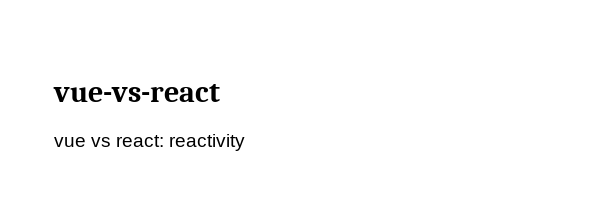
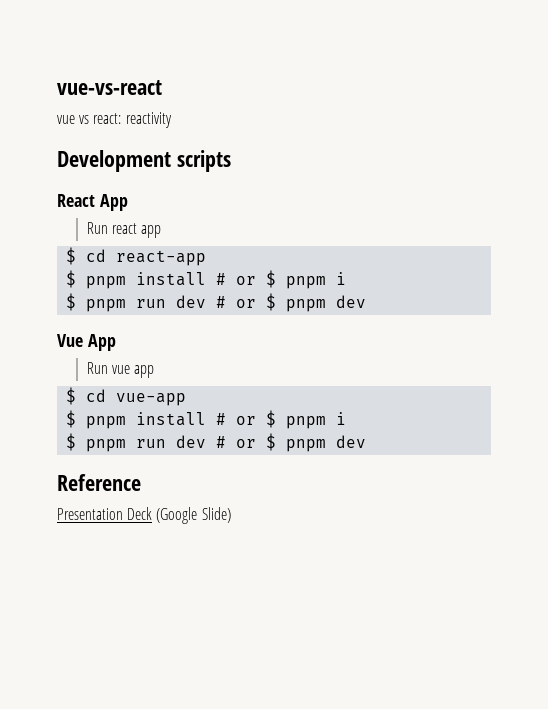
(246, 142) none -> [57,150,231,172] [57,194,128,211] [86,222,162,238] [66,247,207,266] [66,270,347,289] [66,293,367,312] [57,334,116,351] [86,362,155,378] [66,387,187,406] [66,410,347,429] [66,433,367,452] [57,474,141,491] [57,507,231,524] // Development scripts // React App // Run react app // $ cd react-app // $ pnpm install # or $ pnpm i // $ pnpm run dev # or $ pnpm dev // Vue App // Run vue app // $ cd vue-app // $ pnpm install # or $ pnpm i // $ pnpm run dev # or $ pnpm dev // Reference // Presentation Deck (Google Slide)

